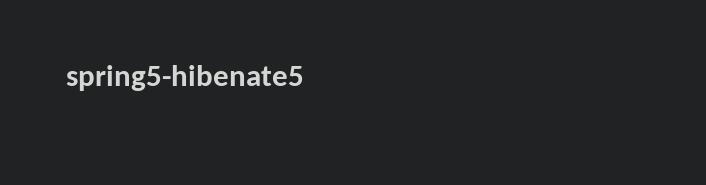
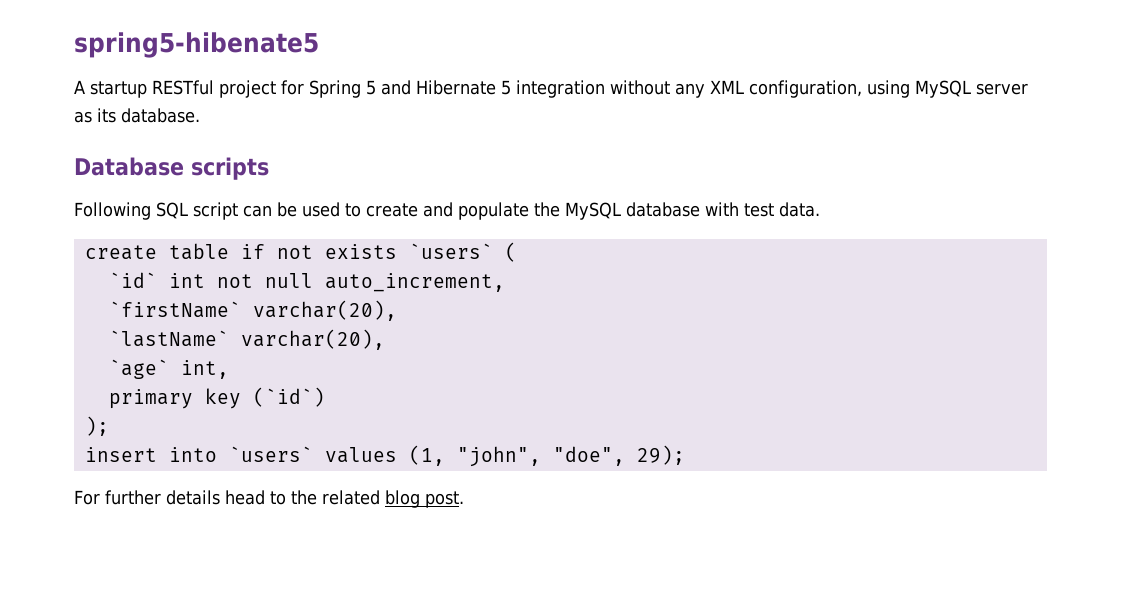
(304, 78) none -> [74,80,1028,98] [74,108,200,123] [74,157,269,180] [74,202,820,220] [84,242,517,262] [108,272,505,292] [108,300,397,321] [108,329,385,350] [108,359,229,379] [108,387,325,409] [84,416,109,436] [84,445,685,467] [74,490,464,508] // A startup RESTful project for Spring 5 and Hibernate 5 integration without any XML configuration, using MySQL server as its database. // Database scripts // Following SQL script can be used to create and populate the MySQL database with test data. // create table if not exists `users` ( // `id` int not null auto_increment, // `firstName` varchar(20), // `lastName` varchar(20), // `age` int, // primary key (`id`) // ); // insert into `users` values (1, "john", "doe", 29); // For further details head to the related blog post.

